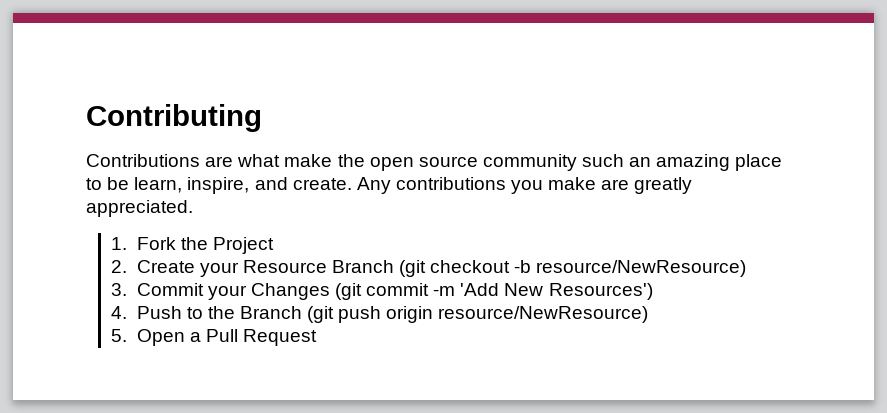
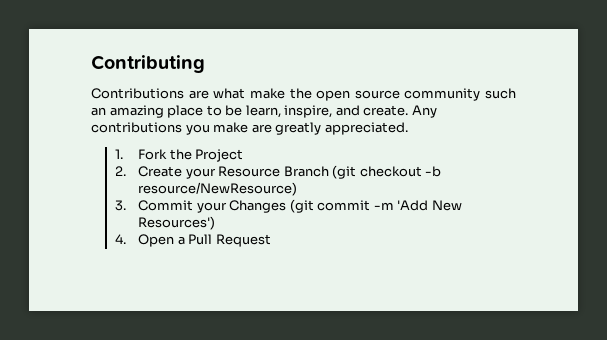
[136,306,649,323] [111,329,128,342] Push to the Branch (git push origin resource/NewResource) // 5. -> (126, 239) none

